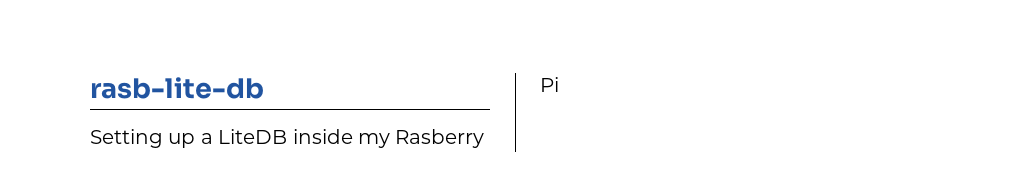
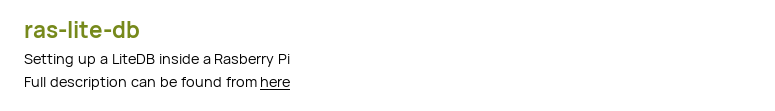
[90,77,264,99] rasb-lite-db -> [24,21,140,38] ras-lite-db
[358,133,390,148] my -> [202,56,211,64] a
(559, 84) none -> [24,77,291,90] // Full description can be found from here

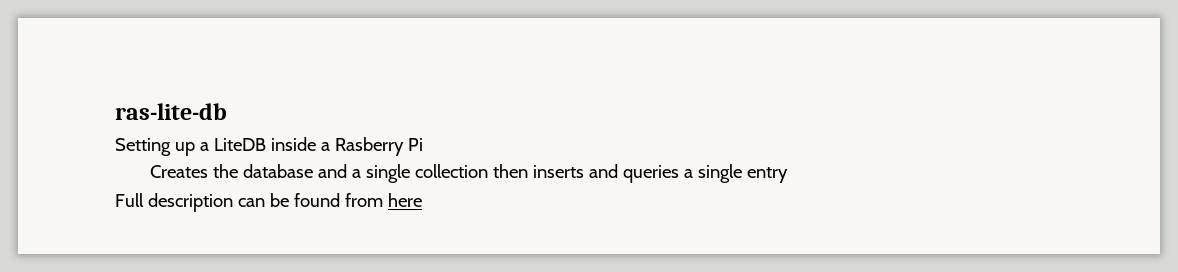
(291, 59) none -> [149,164,788,183] // Creates the database and a single collection then inserts and queries a single entry

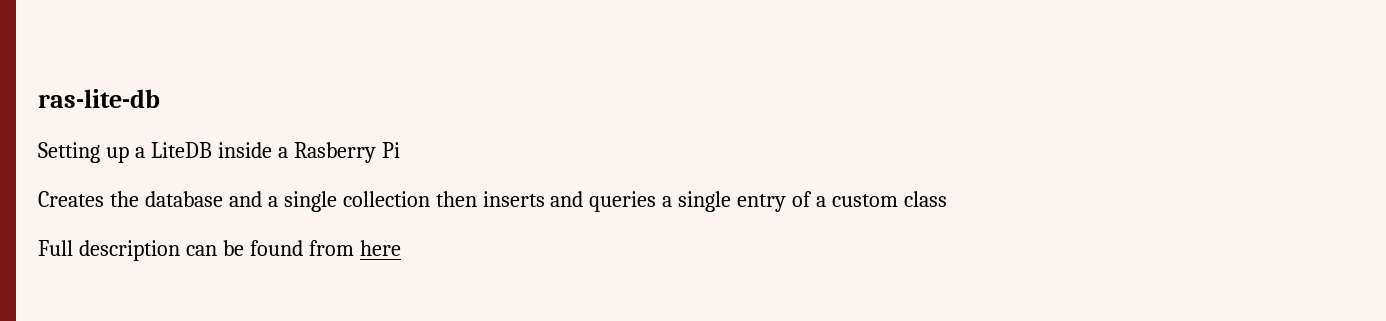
(788, 175) none -> [792,191,947,207] of a custom class

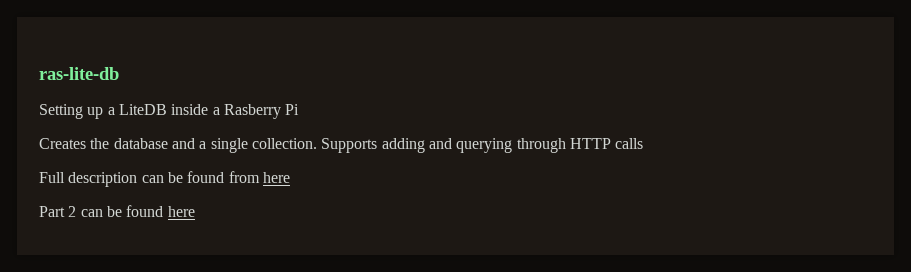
[342,191,947,212] collection then inserts and queries a single entry of a custom class -> [251,138,644,153] collection. Supports adding and querying through HTTP calls
(401, 248) none -> [39,205,195,217] // Part 2 can be found here

